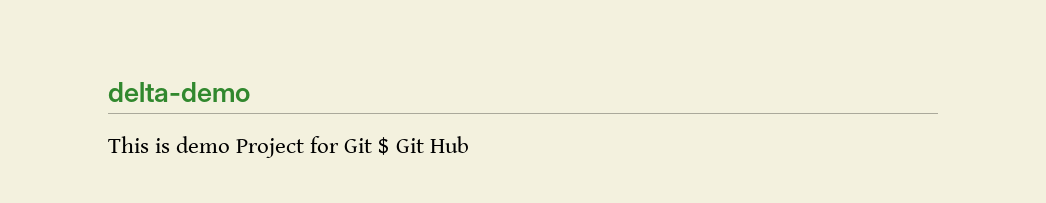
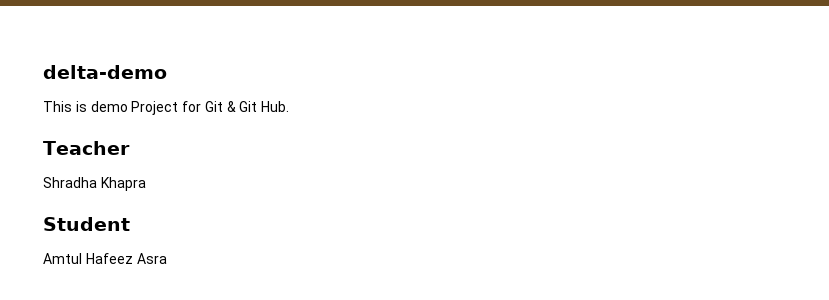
[378,136,469,155] $ Git Hub -> [226,101,290,112] [43,141,130,155] [43,177,146,191] [43,217,130,231] [43,253,167,264] & Git Hub. // Teacher // Shradha Khapra // Student // Amtul Hafeez Asra

